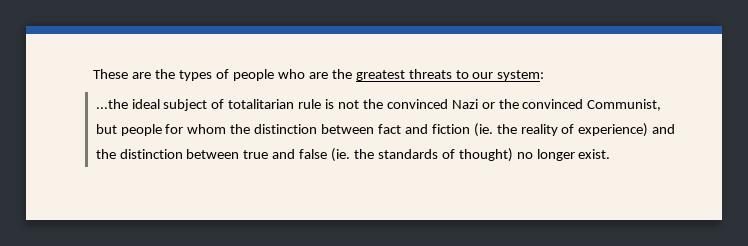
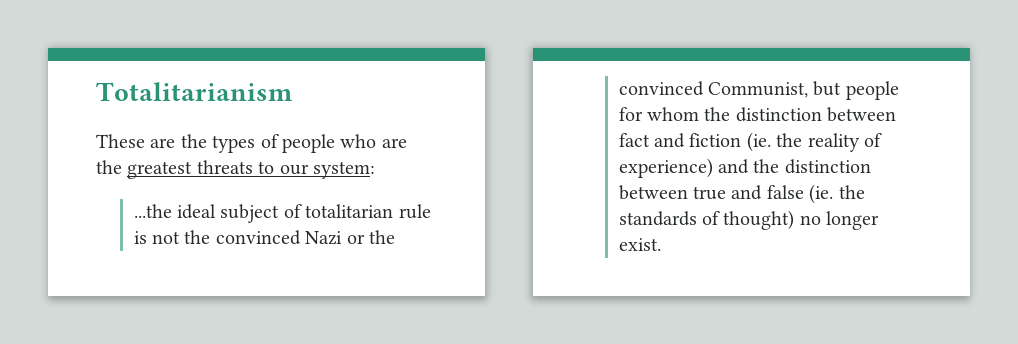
(93, 74) none -> [96,82,293,101] Totalitarianism //

